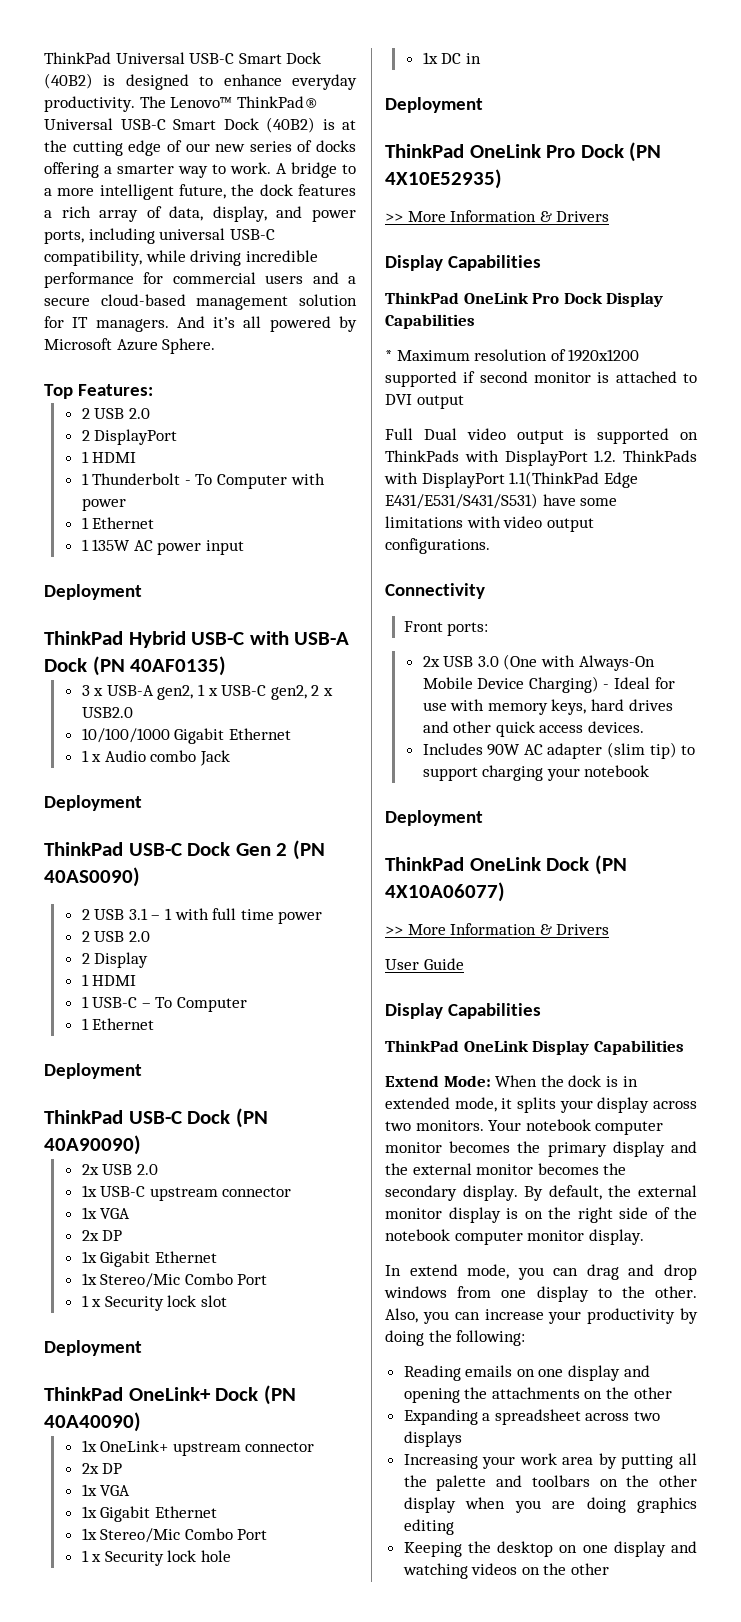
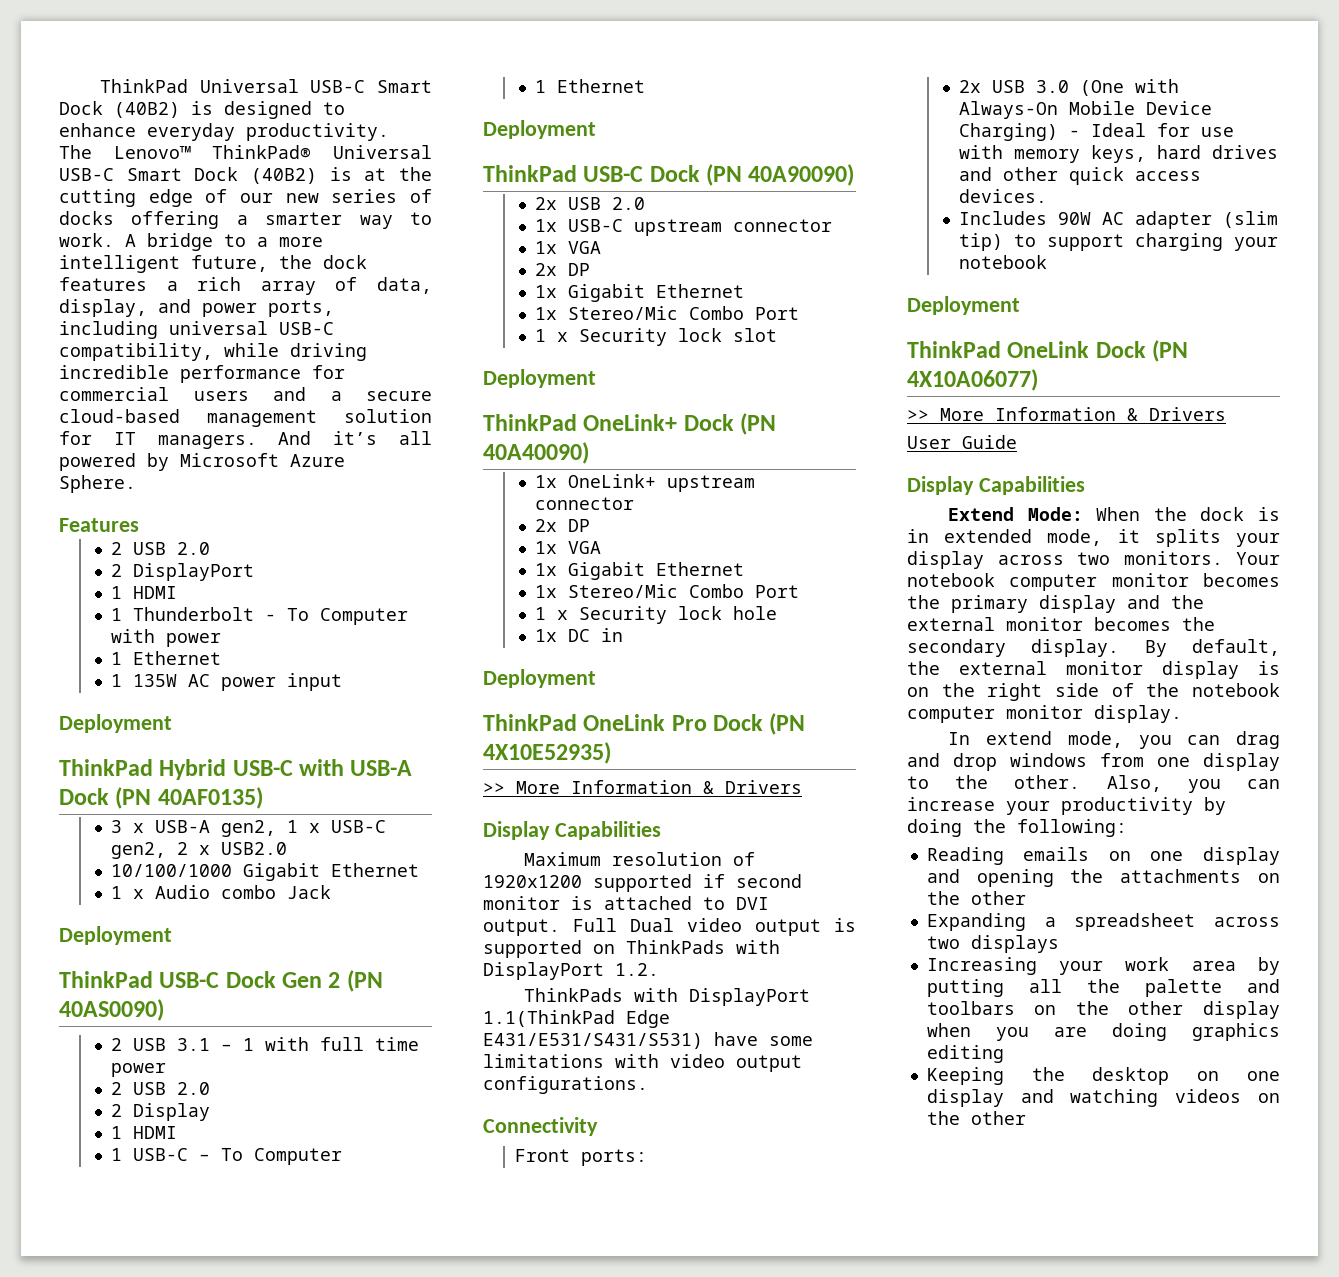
[44,384,154,399] Top Features: -> [59,518,139,532] Features
[385,292,664,307] [385,314,475,329] [385,350,392,361] ThinkPad OneLink Pro Dock Display Capabilities // * -> (661, 830) none
[416,395,464,409] output // -> [483,919,560,936] output.
(617, 456) none -> (659, 969) //
[385,1040,684,1055] // ThinkPad OneLink Display Capabilities -> (1085, 485) none

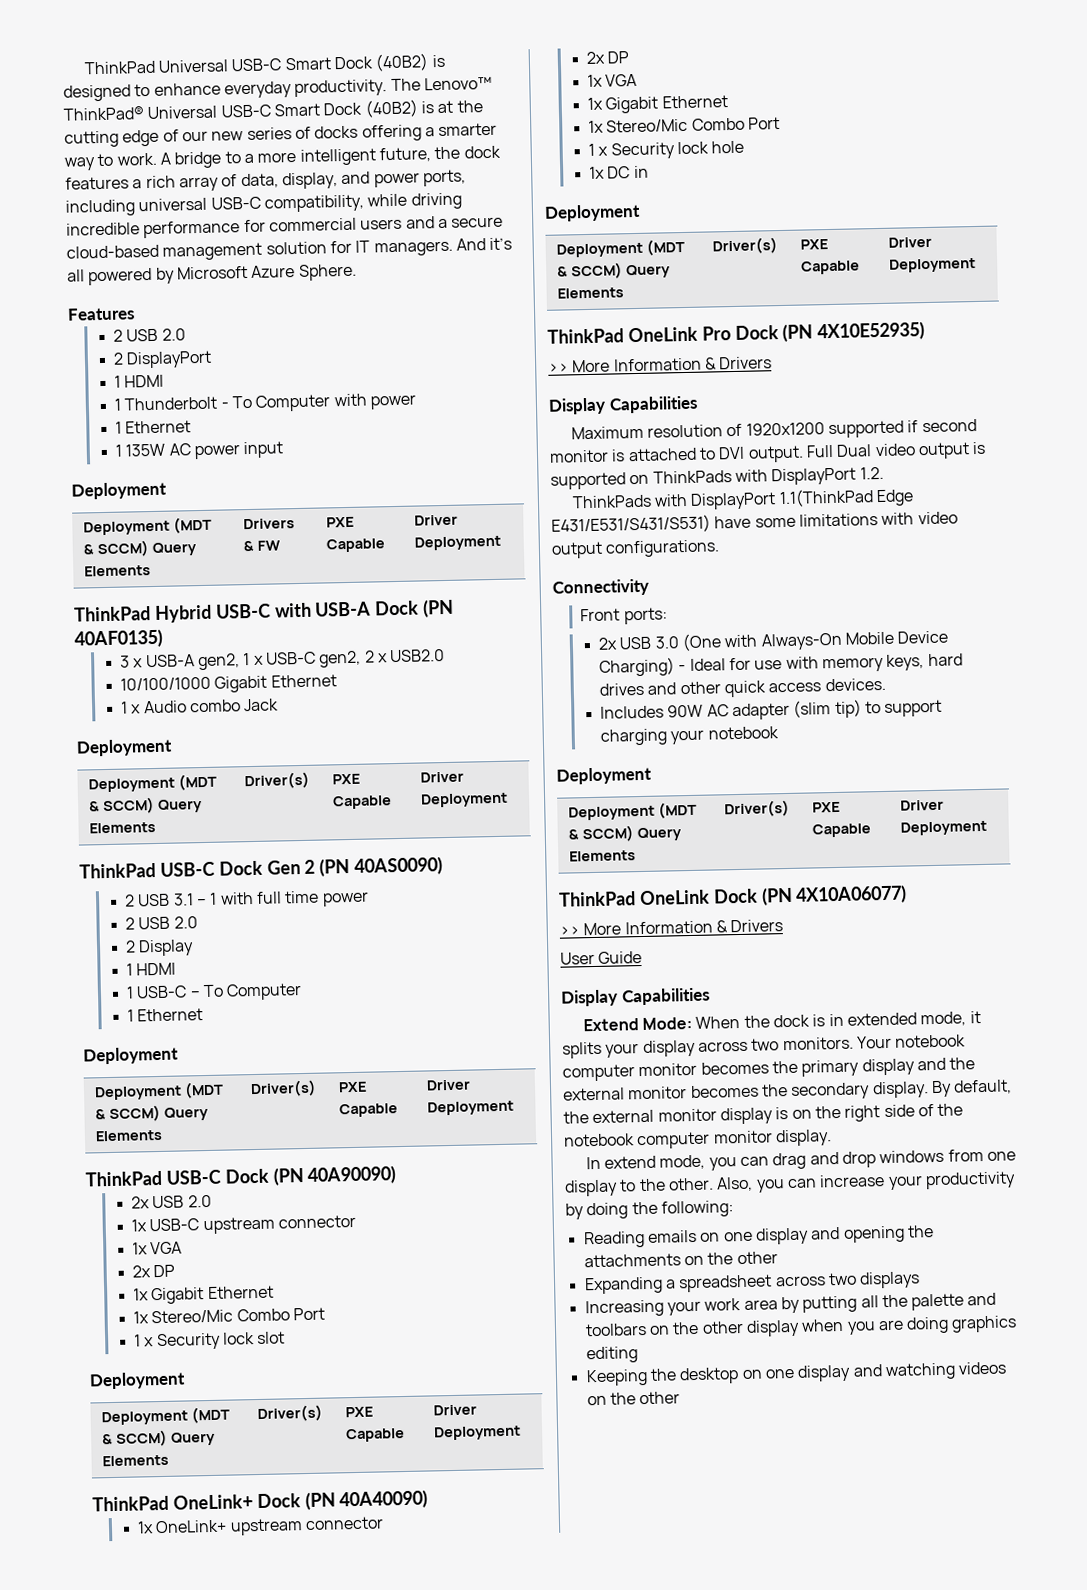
(172, 723) none -> [82,516,212,536] [82,540,197,558] [83,565,151,577] [242,518,295,530] [242,540,280,552] [325,516,354,528] [325,538,385,553] [413,514,458,526] [413,535,501,551] // Deployment (MDT & SCCM) Query Elements | Drivers & FW | PXE Capable | Driver Deployment
(172, 935) none -> [87,773,217,793] [88,797,203,815] [88,821,156,834] [243,771,310,790] [331,773,360,785] [331,795,392,810] [419,771,464,783] [419,792,508,808] // Deployment (MDT & SCCM) Query Elements | Driver(s) | PXE Capable | Driver Deployment
(596, 129) none -> [93,1081,224,1101] [94,1104,209,1123] [94,1129,163,1142] [249,1079,317,1098] [337,1081,367,1093] [338,1103,398,1118] [425,1079,471,1091] [426,1100,514,1116] // Deployment (MDT & SCCM) Query Elements | Driver(s) | PXE Capable | Driver Deployment
(596, 378) none -> [100,1406,230,1426] [101,1429,216,1447] [101,1454,169,1467] [256,1404,323,1423] [344,1406,373,1418] [345,1428,405,1443] [432,1404,477,1416] [433,1425,521,1441] // Deployment (MDT & SCCM) Query Elements | Driver(s) | PXE Capable | Driver Deployment
(596, 678) none -> [555,238,685,258] [556,262,671,280] [556,287,624,299] [711,237,778,255] [799,239,828,250] [800,260,860,275] [887,236,932,248] [888,257,976,273] // Deployment (MDT & SCCM) Query Elements | Driver(s) | PXE Capable | Driver Deployment
(1020, 305) none -> [567,801,697,821] [567,825,682,843] [568,850,636,862] [723,799,790,818] [811,801,840,813] [811,823,871,838] [899,799,944,811] [899,820,987,836] // Deployment (MDT & SCCM) Query Elements | Driver(s) | PXE Capable | Driver Deployment

